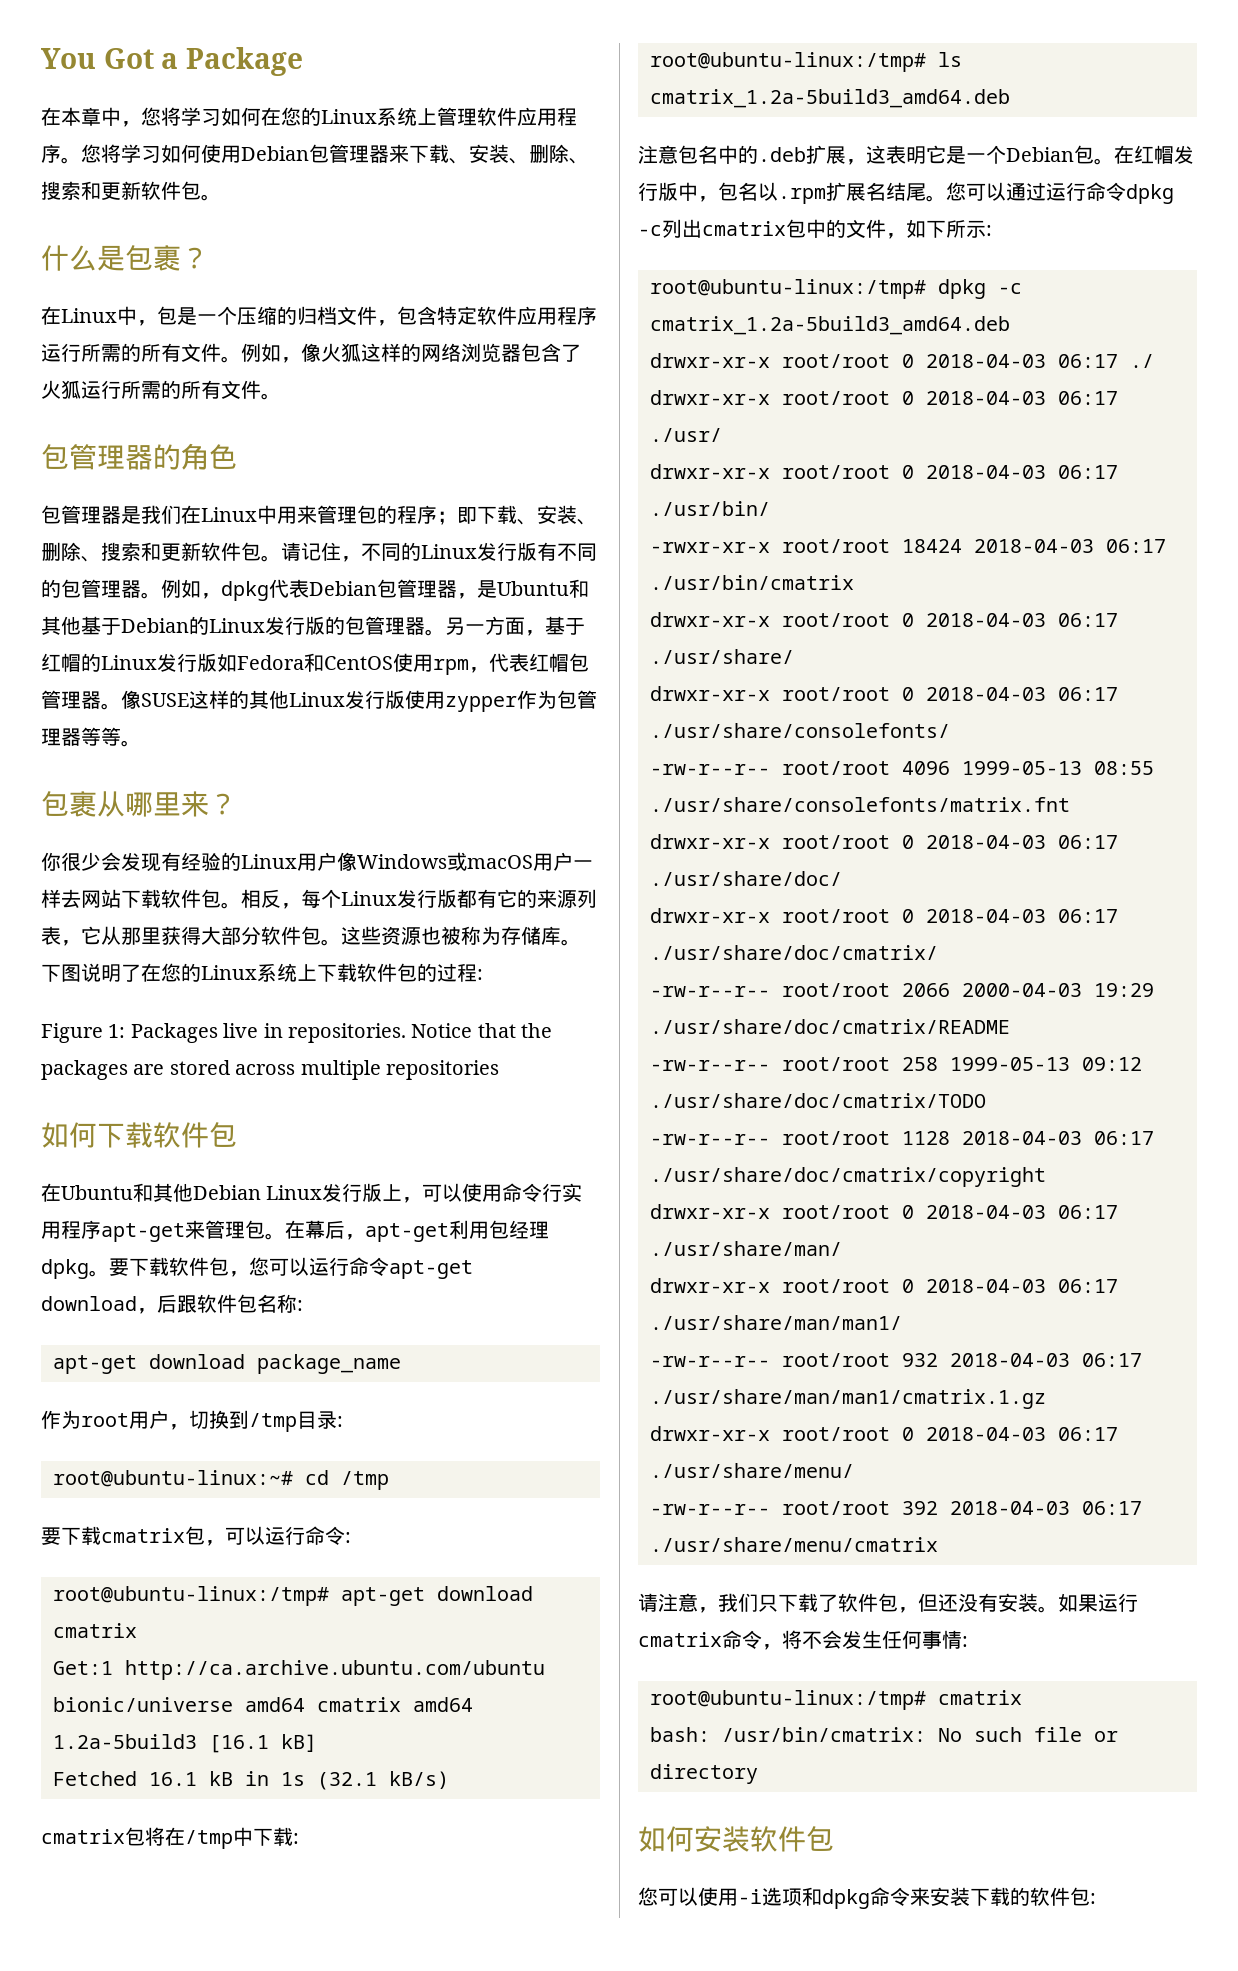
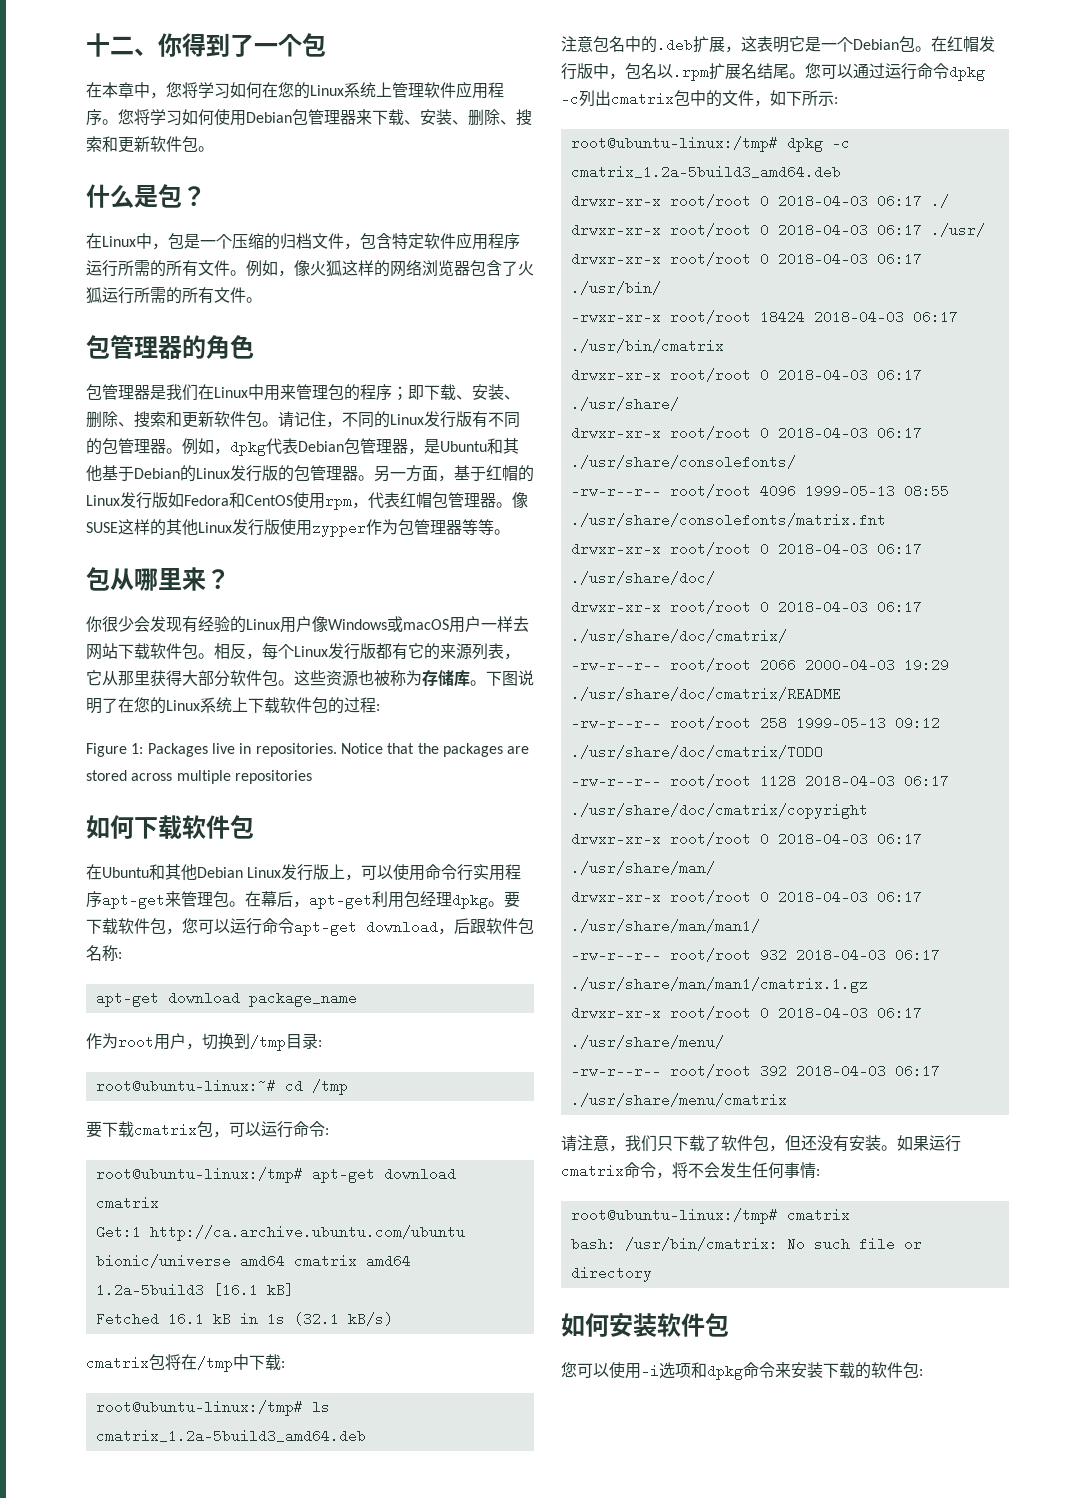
[41,47,303,76] You Got a Package -> [86,33,326,57] 十二、你得到了一个包
[153,245,181,271] 裹 -> (182, 196) none
[69,791,97,817] 裹 -> (110, 579) none

